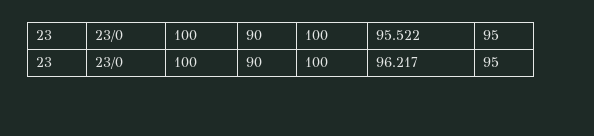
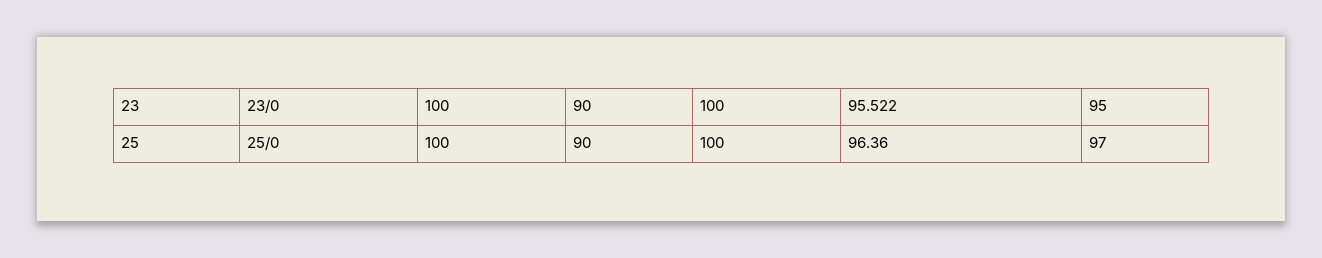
[35,57,52,67] [94,57,123,69] [173,57,197,68] [245,57,262,68] [304,57,328,68] [375,57,418,67] [482,57,499,67] 23 | 23/0 | 100 | 90 | 100 | 96.217 | 95 -> [120,137,139,148] [246,136,279,150] [424,137,449,148] [572,136,591,148] [699,137,724,148] [847,136,888,148] [1088,136,1106,148] 25 | 25/0 | 100 | 90 | 100 | 96.36 | 97

